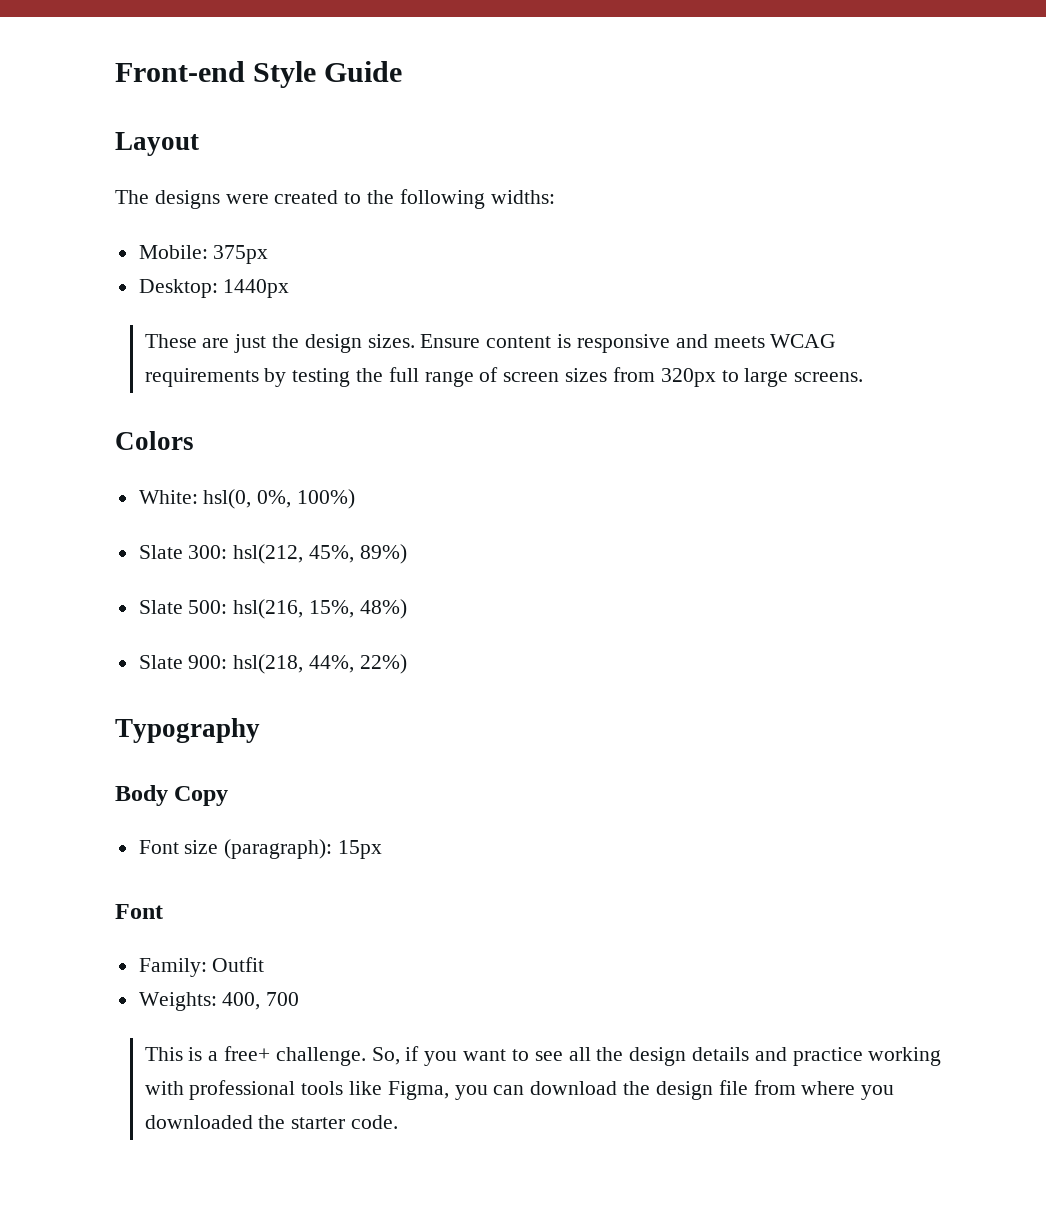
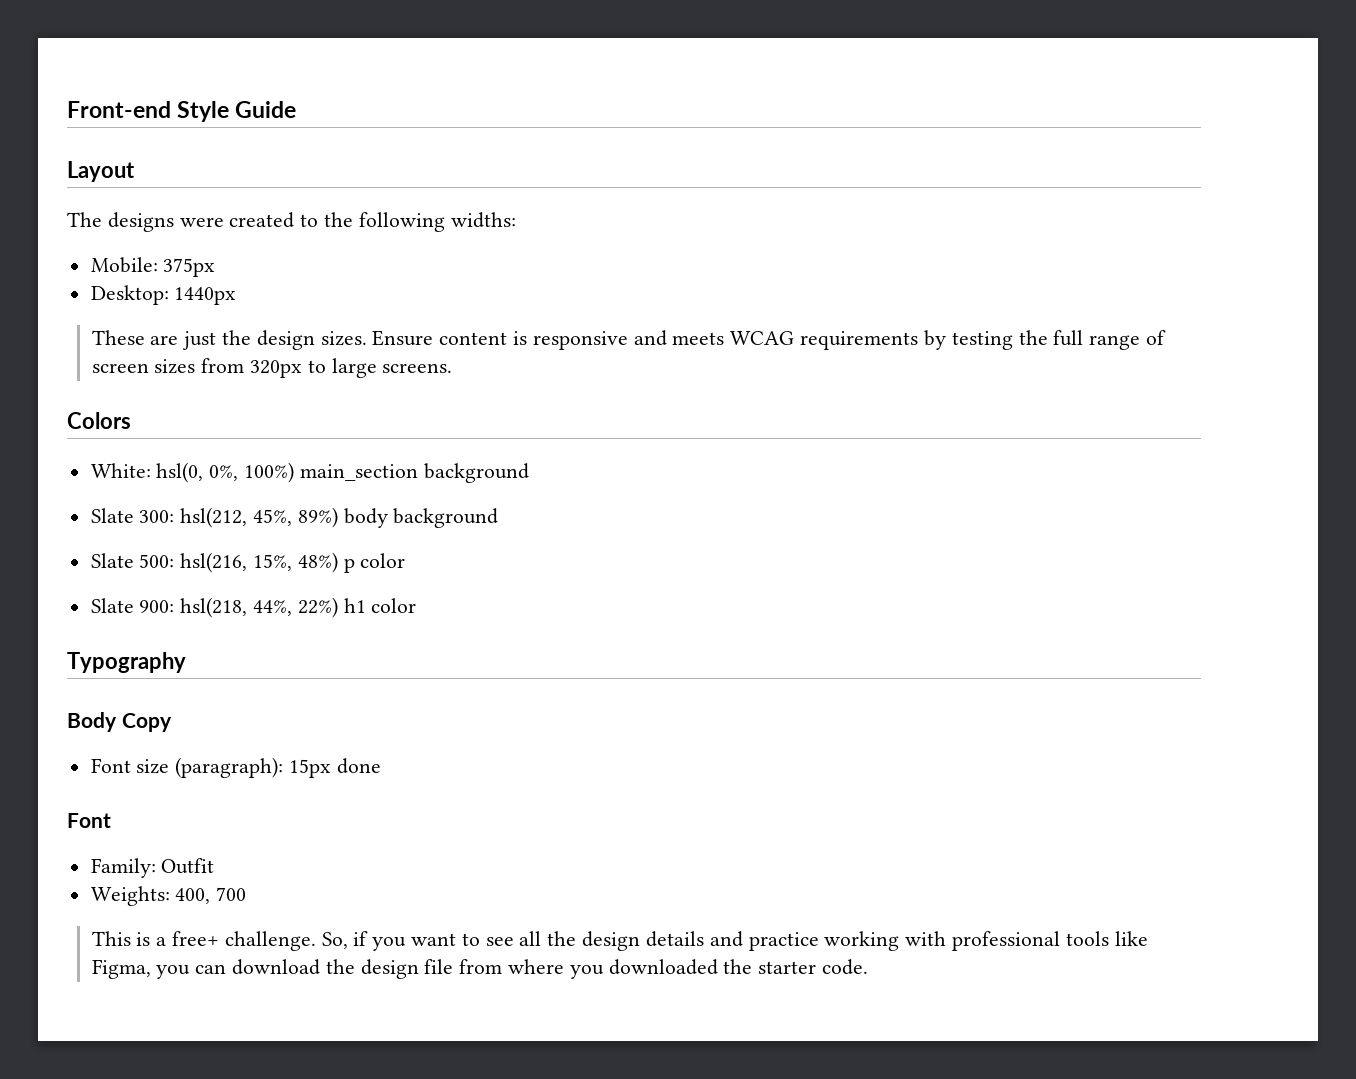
(356, 499) none -> [299,463,529,483] main_section background
(407, 554) none -> [343,508,499,528] body background
(407, 609) none -> [343,553,406,573] p color
(407, 664) none -> [343,598,417,613] h1 color
(383, 849) none -> [336,758,381,774] done

